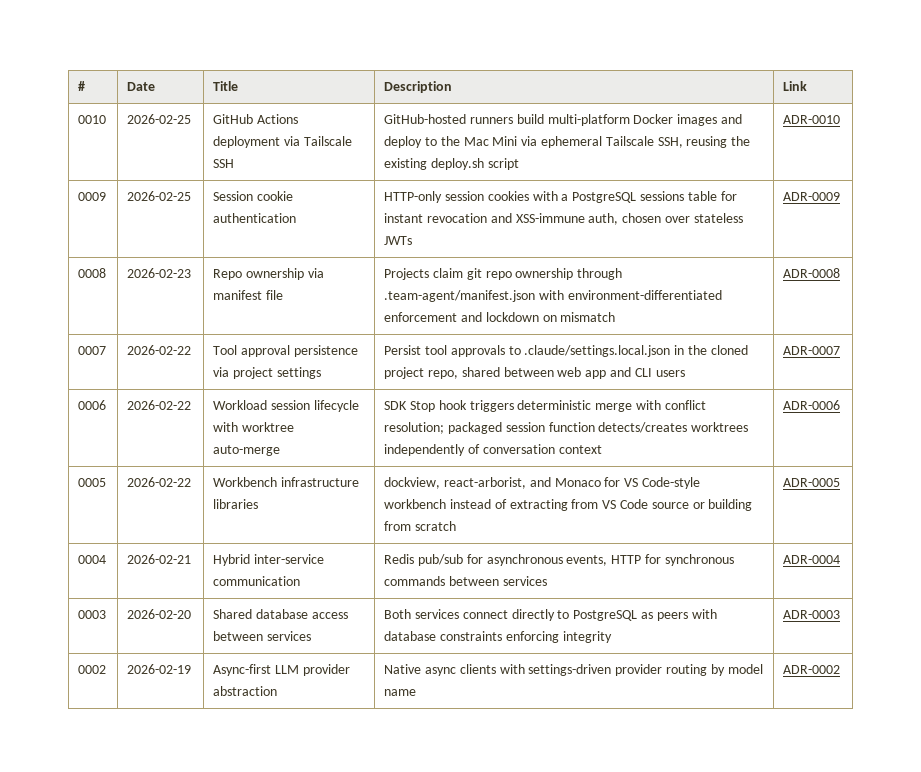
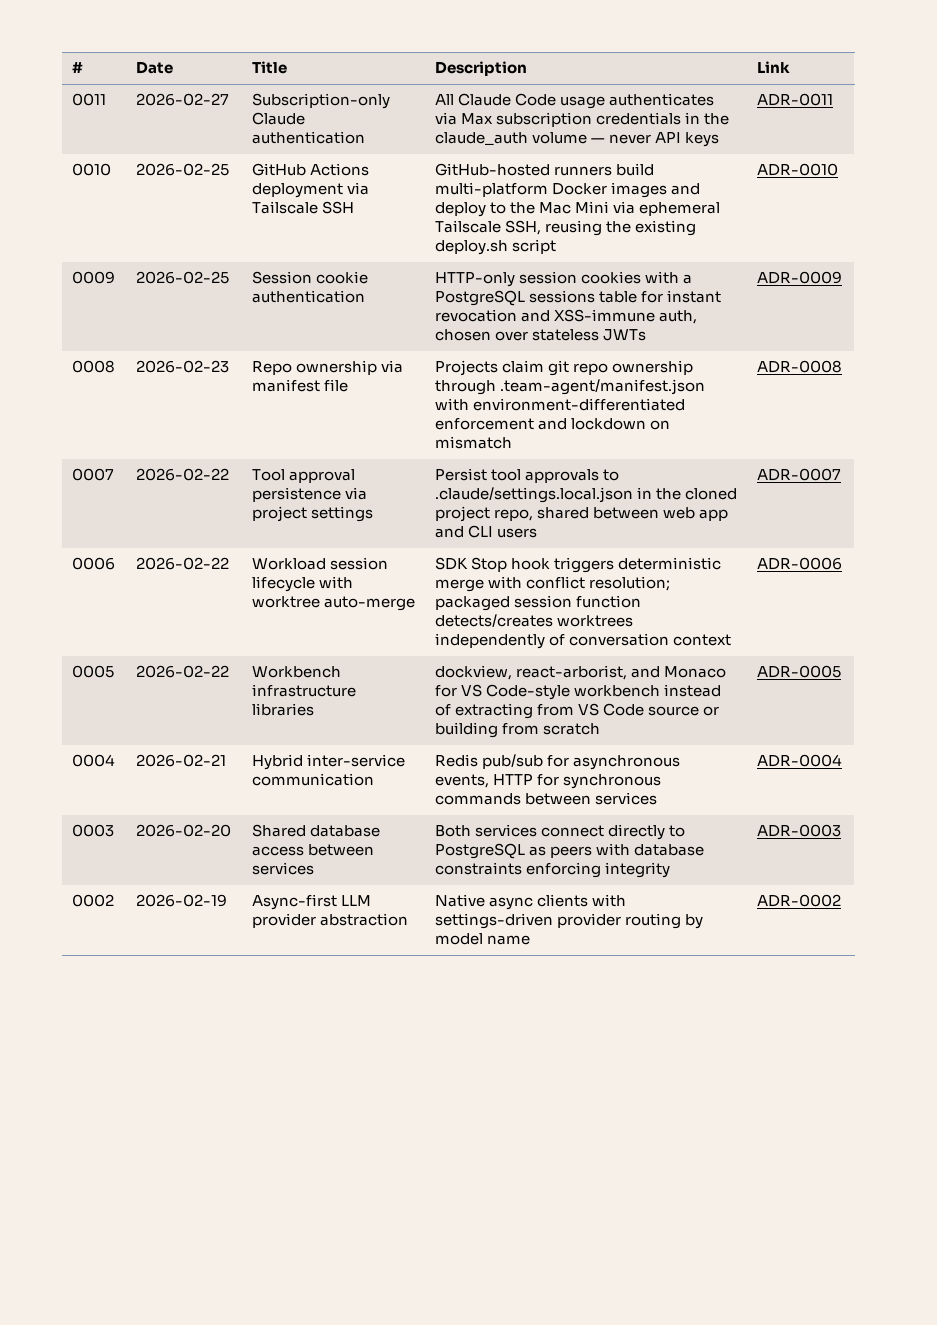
(808, 86) none -> [72,93,107,106] [136,93,230,106] [252,93,391,109] [252,112,306,125] [252,131,366,144] [435,93,715,109] [435,112,730,127] [435,132,720,147] [757,93,834,106] // 0011 | 2026-02-27 | Subscription-only Claude authentication | All Claude Code usage authenticates via Max subscription credentials in the claude_auth volume — never API keys | ADR-0011

